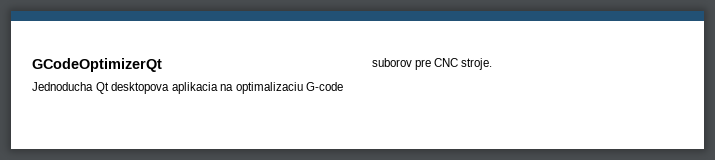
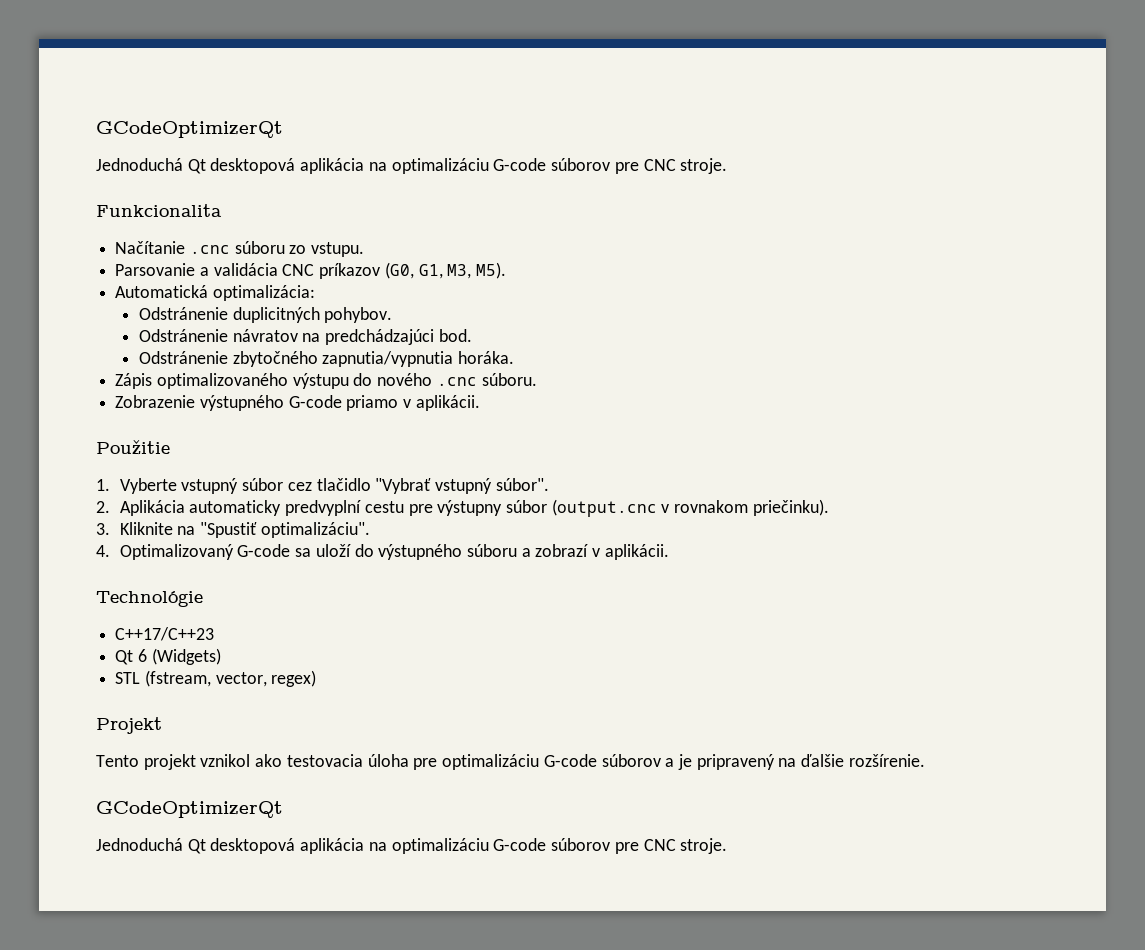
[32,58,162,72] [32,82,343,94] [372,58,412,67] GCodeOptimizerQt // Jednoducha Qt desktopova aplikacia na optimalizaciu G-code suborov -> [96,121,283,138] [96,158,728,174] [96,204,222,217] [115,241,365,257] [115,262,507,279] [115,285,315,301] [138,307,393,323] [138,329,472,345] [138,351,515,367] [115,373,537,389] [115,395,480,411] [96,440,170,456] [96,478,549,494] [96,499,829,517] [96,522,370,538] [96,544,669,560] [96,591,203,607] [115,627,215,641] [115,648,221,665] [115,670,317,687] [96,717,162,734] [96,754,925,770] [96,801,283,818] [96,838,611,854] GCodeOptimizerQt // Jednoduchá Qt desktopová aplikácia na optimalizáciu G-code súborov pre CNC stroje. // Funkcionalita // Načítanie .cnc súboru zo vstupu. // Parsovanie a validácia CNC príkazov (G0, G1, M3, M5). // Automatická optimalizácia: // Odstránenie duplicitných pohybov. // Odstránenie návratov na predchádzajúci bod. // Odstránenie zbytočného zapnutia/vypnutia horáka. // Zápis optimalizovaného výstupu do nového .cnc súboru. // Zobrazenie výstupného G-code priamo v aplikácii. // Použitie // 1. Vyberte vstupný súbor cez tlačidlo "Vybrať vstupný súbor". // 2. Aplikácia automaticky predvyplní cestu pre výstupny súbor (output.cnc v rovnakom priečinku). // 3. Kliknite na "Spustiť optimalizáciu". // 4. Optimalizovaný G-code sa uloží do výstupného súboru a zobrazí v aplikácii. // Technológie // C++17/C++23 // Qt 6 (Widgets) // STL (fstream, vector, regex) // Projekt // Tento projekt vznikol ako testovacia úloha pre optimalizáciu G-code súborov a je pripravený na ďalšie rozšírenie. // GCodeOptimizerQt // Jednoduchá Qt desktopová aplikácia na optimalizáciu G-code súborov

